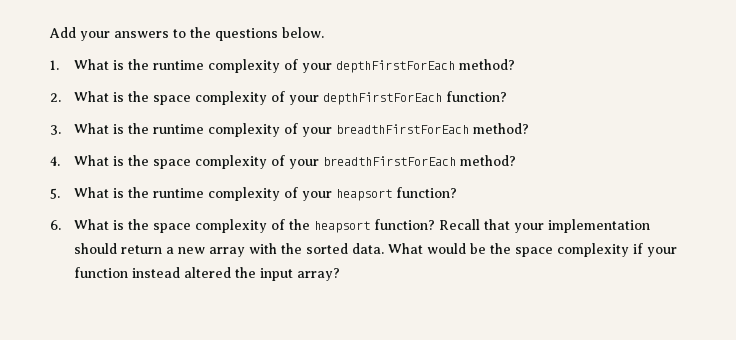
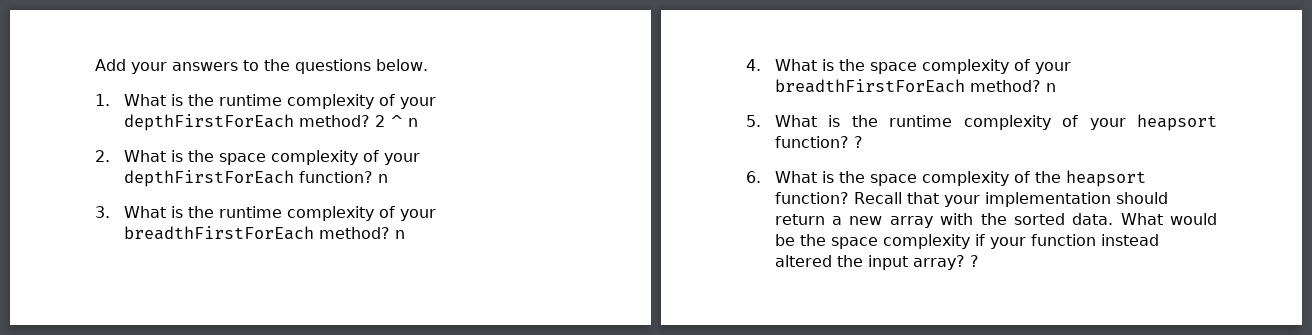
(516, 64) none -> [374,115,418,127] 2 ^ n
(508, 96) none -> [377,174,388,183] n
(530, 128) none -> [394,230,405,239] n
(517, 160) none -> [1045,83,1056,92] n
(458, 192) none -> [853,136,863,148] ?
(341, 274) none -> [969,255,979,267] ?

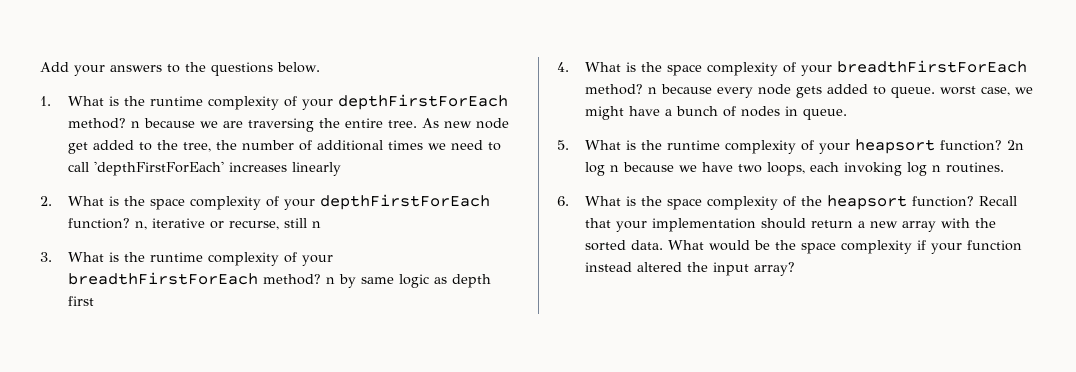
[374,115,418,127] 2 ^ n -> [131,118,510,132] [68,140,502,154] [68,161,342,176] n because we are traversing the entire tree. As new node get added to the tree, the number of additional times we need to call 'depthFirstForEach' increases linearly
(373, 177) none -> [135,218,308,230] n, iterative or recurse, still
(405, 234) none -> [339,274,492,288] [68,296,95,306] by same logic as depth first
(1056, 87) none -> [661,84,1034,98] [585,106,848,120] because every node gets added to queue. worst case, we might have a bunch of nodes in queue.
[853,136,863,148] ? -> [1007,140,1025,150] [585,162,1005,176] 2n log n because we have two loops, each invoking log n routines.
[969,255,979,267] ? -> (796, 269) none

